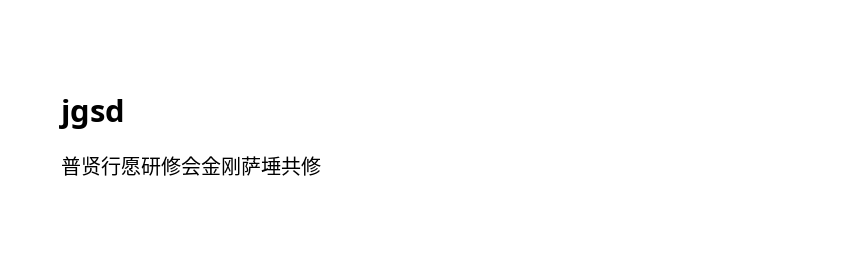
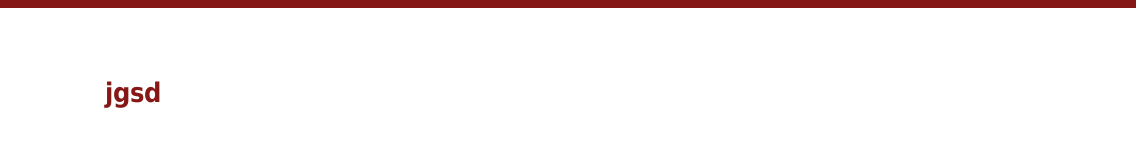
[61,156,321,176] // 普贤行愿研修会金刚萨埵共修 -> (161, 94) none

